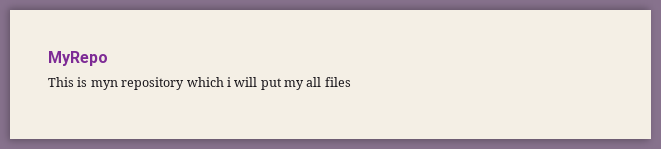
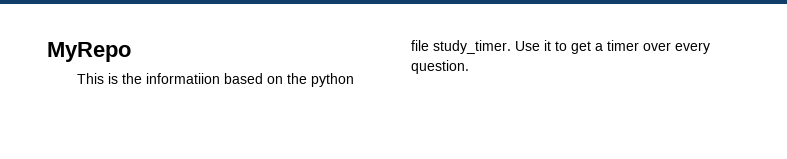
[90,77,351,90] myn repository which i will put my all files -> [122,73,355,87] [411,40,710,54] [411,60,469,74] the informatiion based on the python file study_timer. Use it to get a timer over every question.

